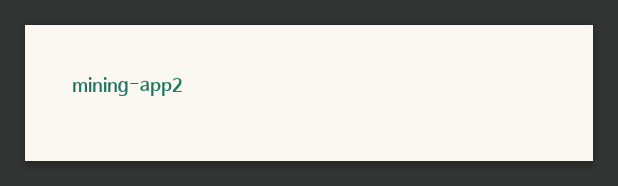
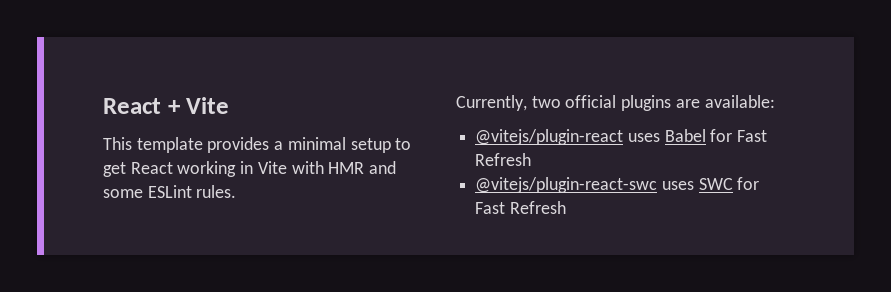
[72,77,183,96] mining-app2 -> [103,97,230,114] [103,137,412,153] [103,161,397,177] [103,185,237,198] [456,95,775,111] [475,129,768,145] [475,153,532,166] [475,177,760,193] [475,201,566,214] React + Vite // This template provides a minimal setup to get React working in Vite with HMR and some ESLint rules. // Currently, two official plugins are available: // @vitejs/plugin-react uses Babel for Fast Refresh // @vitejs/plugin-react-swc uses SWC for Fast Refresh

